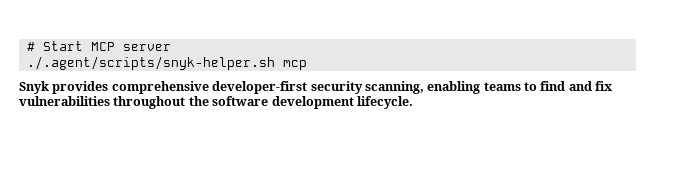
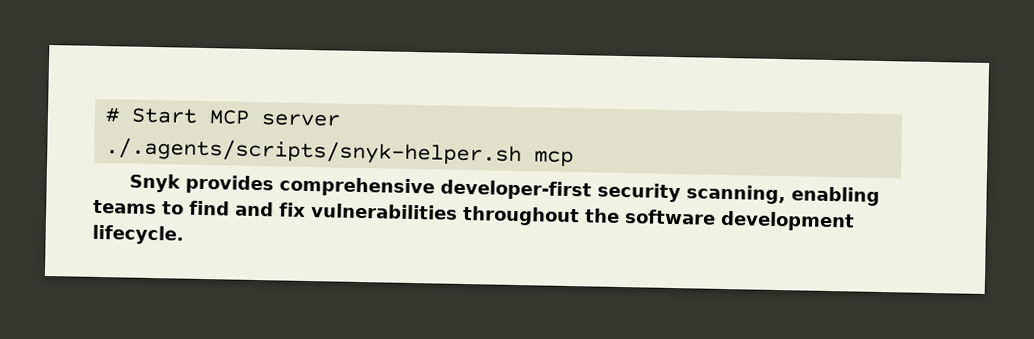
[26,56,275,70] ./.agent/scripts/snyk-helper.sh -> [104,137,522,167] ./.agents/scripts/snyk-helper.sh

